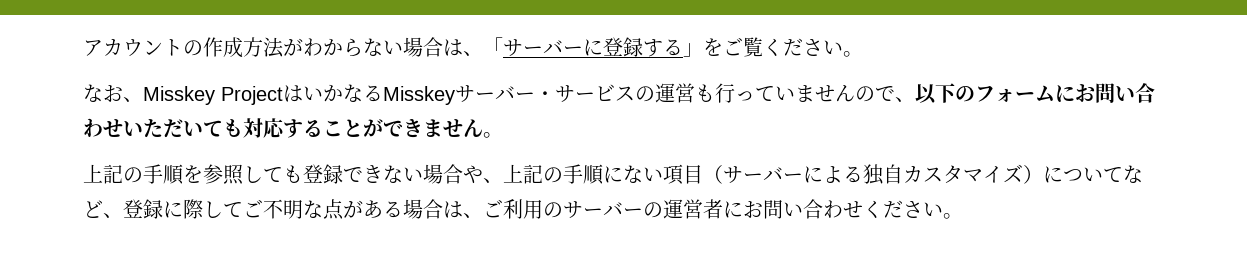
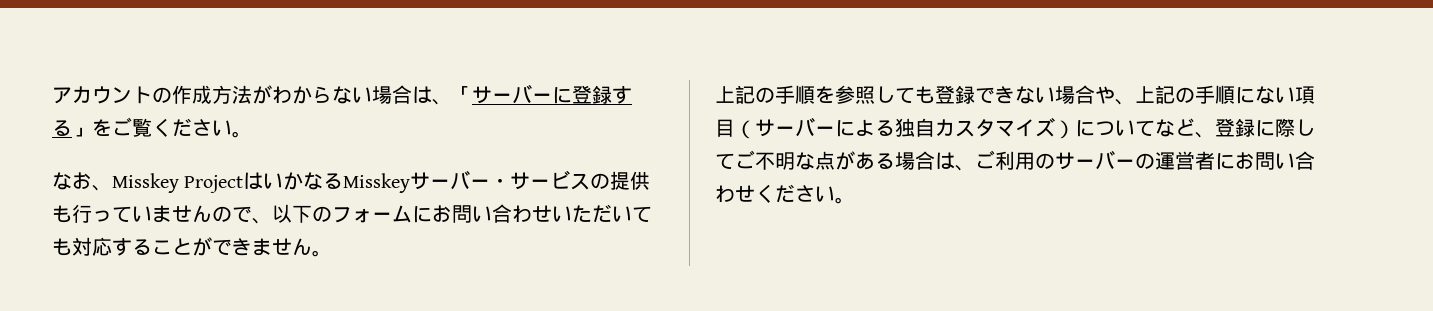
[655,83,695,103] 運営 -> [610,171,651,190] 提供

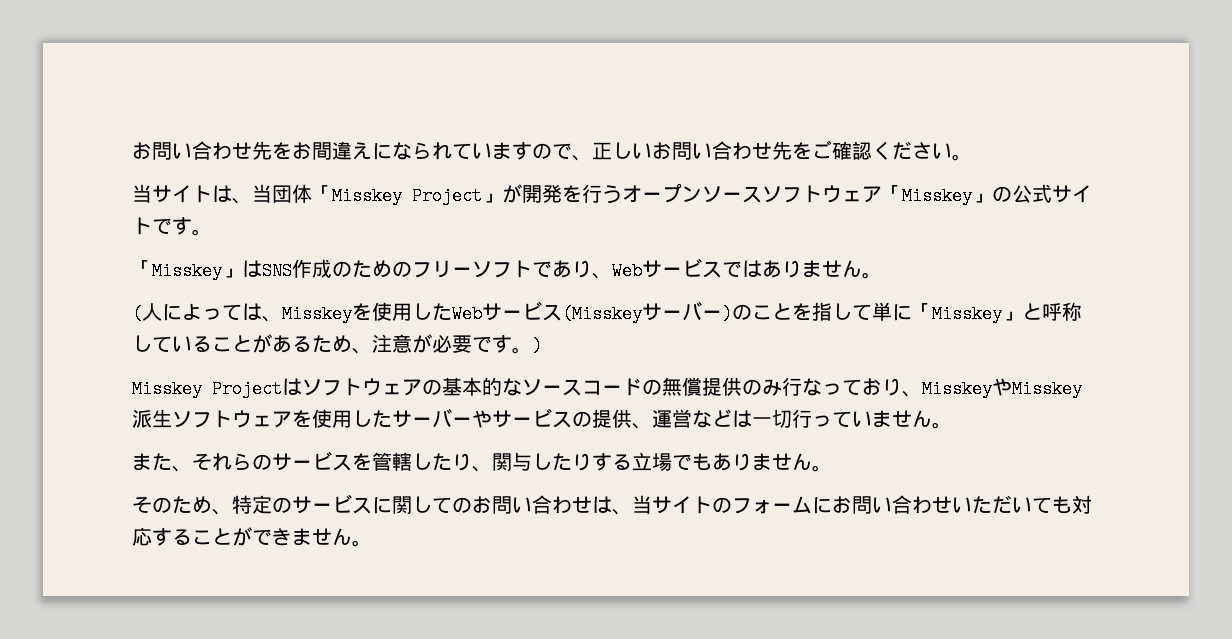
[52,84,632,105] [52,117,252,138] [52,170,651,193] [52,204,312,224] アカウントの作成方法がわからない場合は、「サーバーに登録する」をご覧ください。 // なお、Misskey ProjectはいかなるMisskeyサーバー・サービスの提供も行っていませんので、以下 -> [132,140,972,161] [132,183,1092,205] [132,217,212,236] [132,258,882,280] [132,301,1082,323] [132,334,542,355] [132,377,1082,398] [132,408,952,429] [132,451,832,472] [132,494,712,515] お問い合わせ先をお間違えになられていますので、正しいお問い合わせ先をご確認ください。 // 当サイトは、当団体「Misskey Project」が開発を行うオープンソースソフトウェア「Misskey」の公式サイトです。 // 「Misskey」はSNS作成のためのフリーソフトであり、Webサービスではありません。 // (人によっては、Misskeyを使用したWebサービス(Misskeyサーバー)のことを指して単に「Misskey」と呼称していることがあるため、注意が必要です。) // Misskey Projectはソフトウェアの基本的なソースコードの無償提供のみ行なっており、MisskeyやMisskey派生ソフトウェアを使用したサーバーやサービスの提供、運営などは一切行っていません。 // また、それらのサービスを管轄したり、関与したりする立場でもありません。 // そのため、特定のサービスに関してのお問い合わせは、当サイト
[715,85,1315,105] [715,117,1315,139] [715,150,1315,171] [715,184,855,204] // 上記の手順を参照しても登録できない場合や、上記の手順にない項目（サーバーによる独自カスタマイズ）についてなど、登録に際してご不明な点がある場合は、ご利用のサーバーの運営者にお問い合わせください。 -> (372, 543) none

